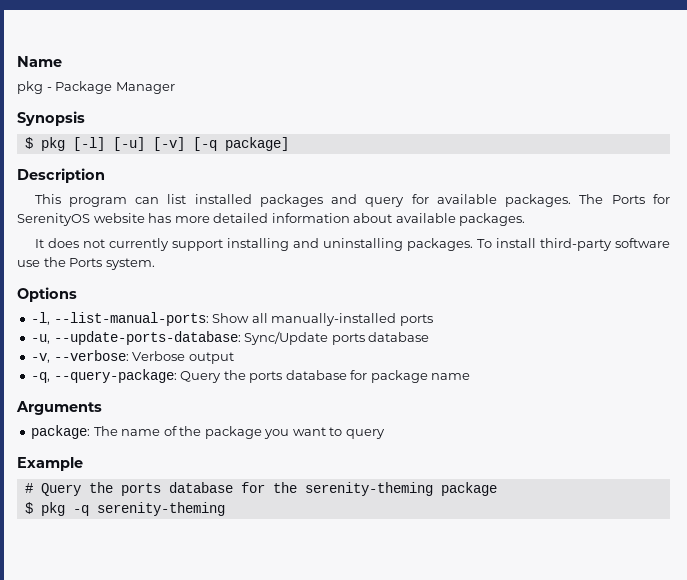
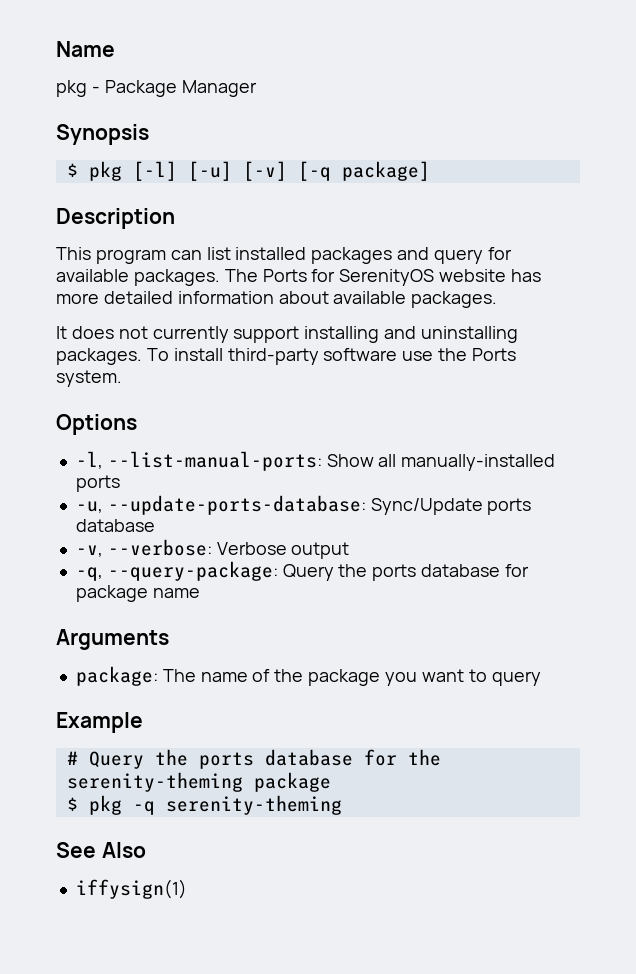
(225, 509) none -> [56,842,146,858] [75,879,187,899] // See Also // iffysign(1)

